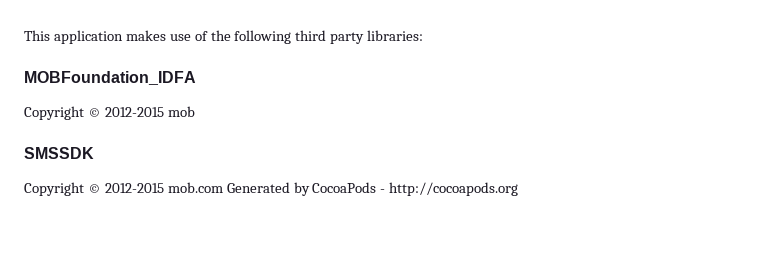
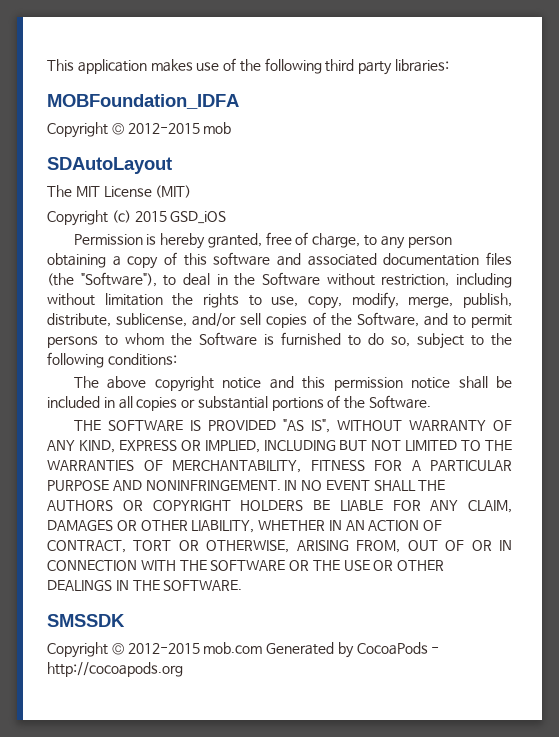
(195, 111) none -> [47,157,172,174] [47,185,192,198] [47,210,227,226] [73,232,452,249] [47,252,512,269] [47,272,512,288] [47,292,512,309] [47,312,513,328] [47,332,512,349] [47,352,177,368] [73,376,512,392] [47,395,432,411] [73,419,512,433] [47,440,512,453] [47,460,512,473] [47,480,446,491] [47,500,512,513] [47,520,443,533] [47,540,513,553] [47,560,445,571] [47,580,243,591] // SDAutoLayout // The MIT License (MIT) // Copyright (c) 2015 GSD_iOS // Permission is hereby granted, free of charge, to any person obtaining a copy of this software and associated documentation files (the "Software"), to deal in the Software without restriction, including without limitation the rights to use, copy, modify, merge, publish, distribute, sublicense, and/or sell copies of the Software, and to permit persons to whom the Software is furnished to do so, subject to the following conditions: // The above copyright notice and this permission notice shall be included in all copies or substantial portions of the Software. // THE SOFTWARE IS PROVIDED "AS IS", WITHOUT WARRANTY OF ANY KIND, EXPRESS OR IMPLIED, INCLUDING BUT NOT LIMITED TO THE WARRANTIES OF MERCHANTABILITY, FITNESS FOR A PARTICULAR PURPOSE AND NONINFRINGEMENT. IN NO EVENT SHALL THE AUTHORS OR COPYRIGHT HOLDERS BE LIABLE FOR ANY CLAIM, DAMAGES OR OTHER LIABILITY, WHETHER IN AN ACTION OF CONTRACT, TORT OR OTHERWISE, ARISING FROM, OUT OF OR IN CONNECTION WITH THE SOFTWARE OR THE USE OR OTHER DEALINGS IN THE SOFTWARE.

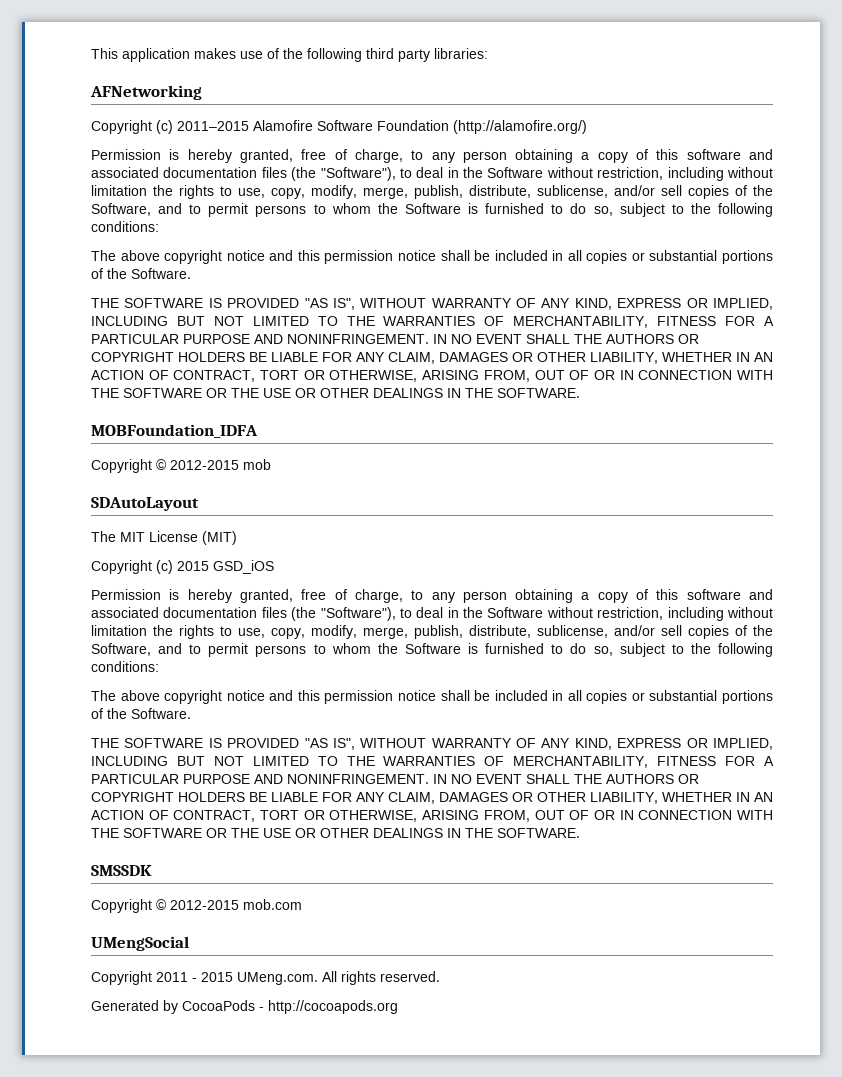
(450, 65) none -> [90,85,202,100] [91,120,587,134] [91,149,773,163] [91,167,773,181] [91,185,773,199] [91,203,774,217] [91,221,159,232] [91,250,773,264] [91,268,191,279] [91,298,773,310] [91,316,774,328] [91,334,699,344] [91,352,773,364] [91,370,774,382] [91,388,580,398] // AFNetworking // Copyright (c) 2011–2015 Alamofire Software Foundation (http://alamofire.org/) // Permission is hereby granted, free of charge, to any person obtaining a copy of this software and associated documentation files (the "Software"), to deal in the Software without restriction, including without limitation the rights to use, copy, modify, merge, publish, distribute, sublicense, and/or sell copies of the Software, and to permit persons to whom the Software is furnished to do so, subject to the following conditions: // The above copyright notice and this permission notice shall be included in all copies or substantial portions of the Software. // THE SOFTWARE IS PROVIDED "AS IS", WITHOUT WARRANTY OF ANY KIND, EXPRESS OR IMPLIED, INCLUDING BUT NOT LIMITED TO THE WARRANTIES OF MERCHANTABILITY, FITNESS FOR A PARTICULAR PURPOSE AND NONINFRINGEMENT. IN NO EVENT SHALL THE AUTHORS OR COPYRIGHT HOLDERS BE LIABLE FOR ANY CLAIM, DAMAGES OR OTHER LIABILITY, WHETHER IN AN ACTION OF CONTRACT, TORT OR OTHERWISE, ARISING FROM, OUT OF OR IN CONNECTION WITH THE SOFTWARE OR THE USE OR OTHER DEALINGS IN THE SOFTWARE.
(263, 648) none -> [91,936,189,951] [91,971,440,985] // UMengSocial // Copyright 2011 - 2015 UMeng.com. All rights reserved. //

